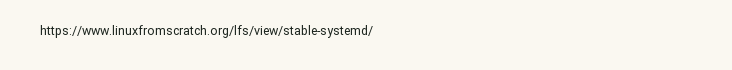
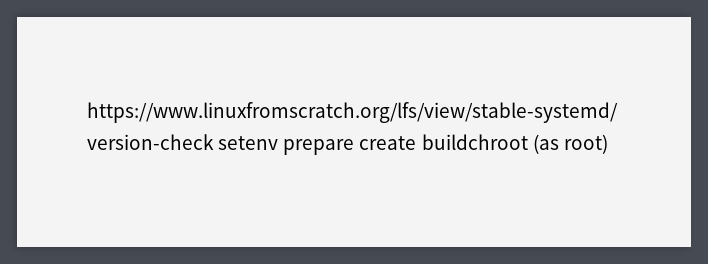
(373, 31) none -> [87,134,608,155] // version-check setenv prepare create buildchroot (as root)

